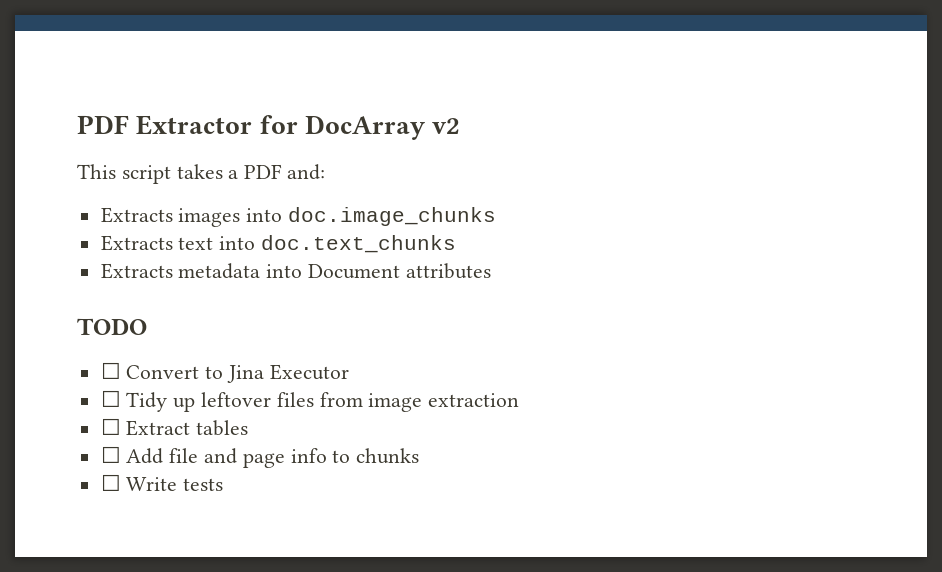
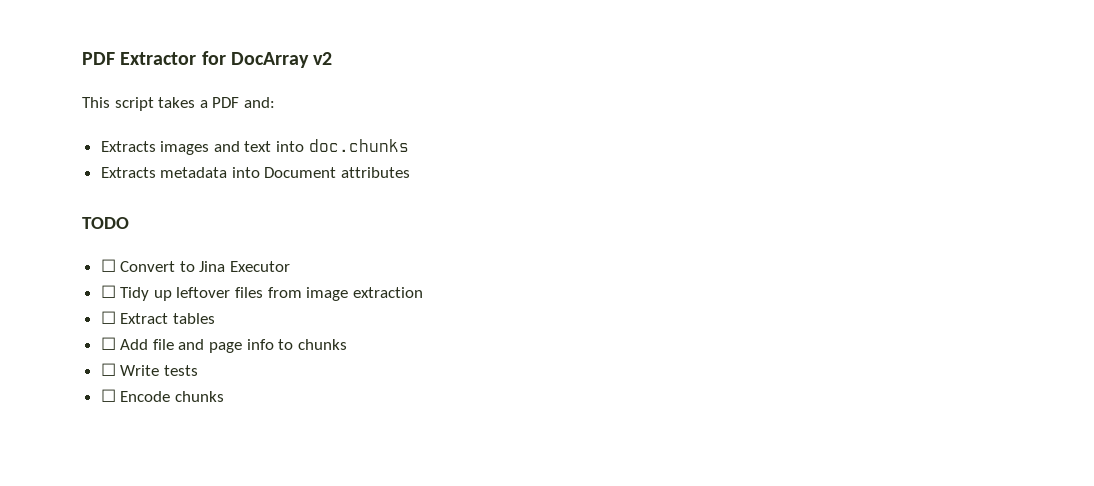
[246,207,497,226] [100,235,173,251] into doc.image_chunks // Extracts -> [213,141,240,152] and
[261,235,457,253] doc.text_chunks -> [308,139,409,152] doc.chunks
(224, 484) none -> [100,389,224,402] // ☐ Encode chunks

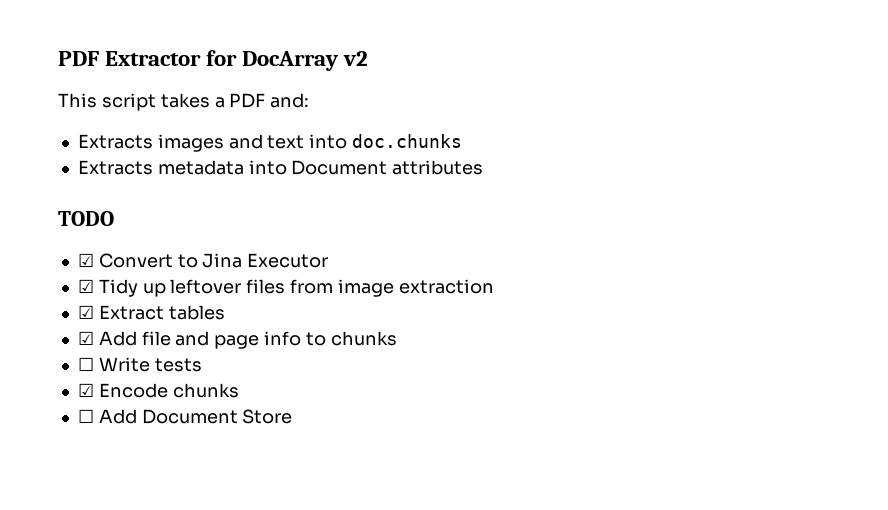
[100,259,116,272] ☐ -> [77,253,94,267] ☑
[100,285,116,298] ☐ -> [77,279,94,293] ☑
[100,311,116,324] ☐ -> [77,305,94,319] ☑
[100,337,116,350] ☐ -> [77,331,94,345] ☑
[100,389,116,402] ☐ -> [77,383,94,397] ☑
(224, 396) none -> [77,409,293,424] // ☐ Add Document Store

